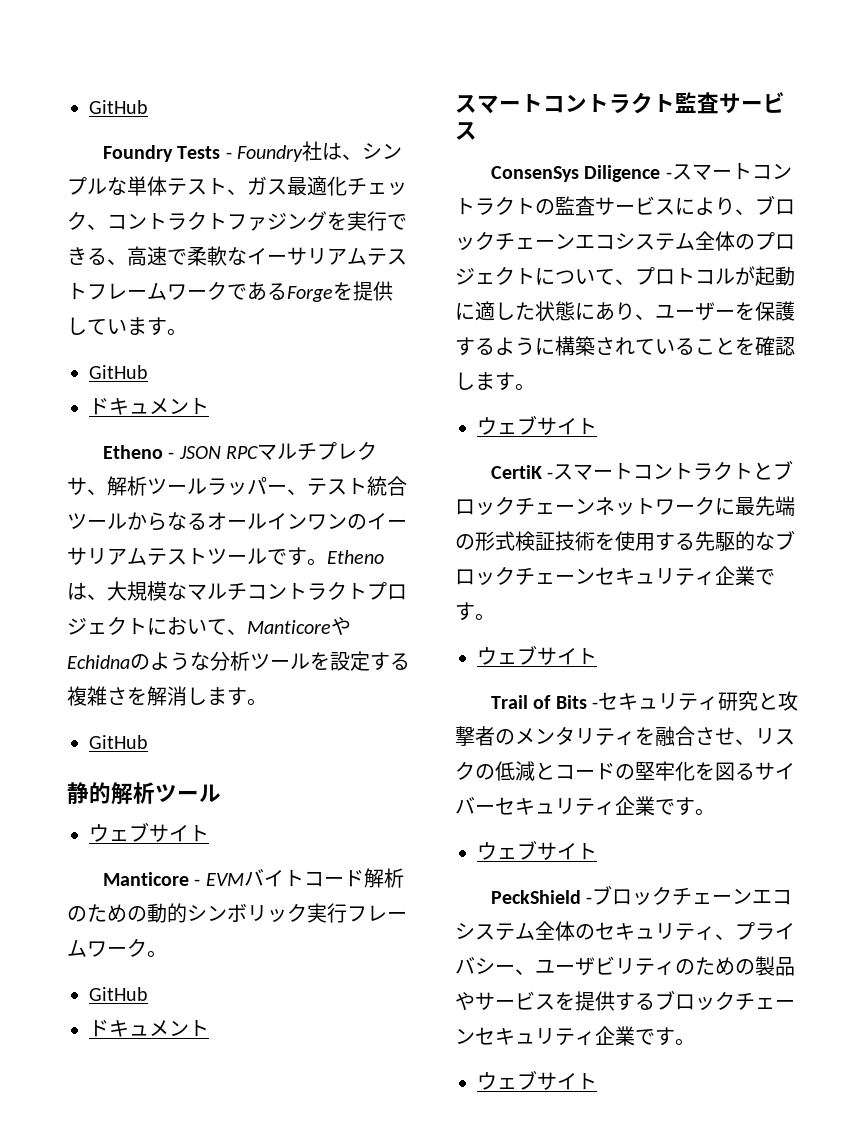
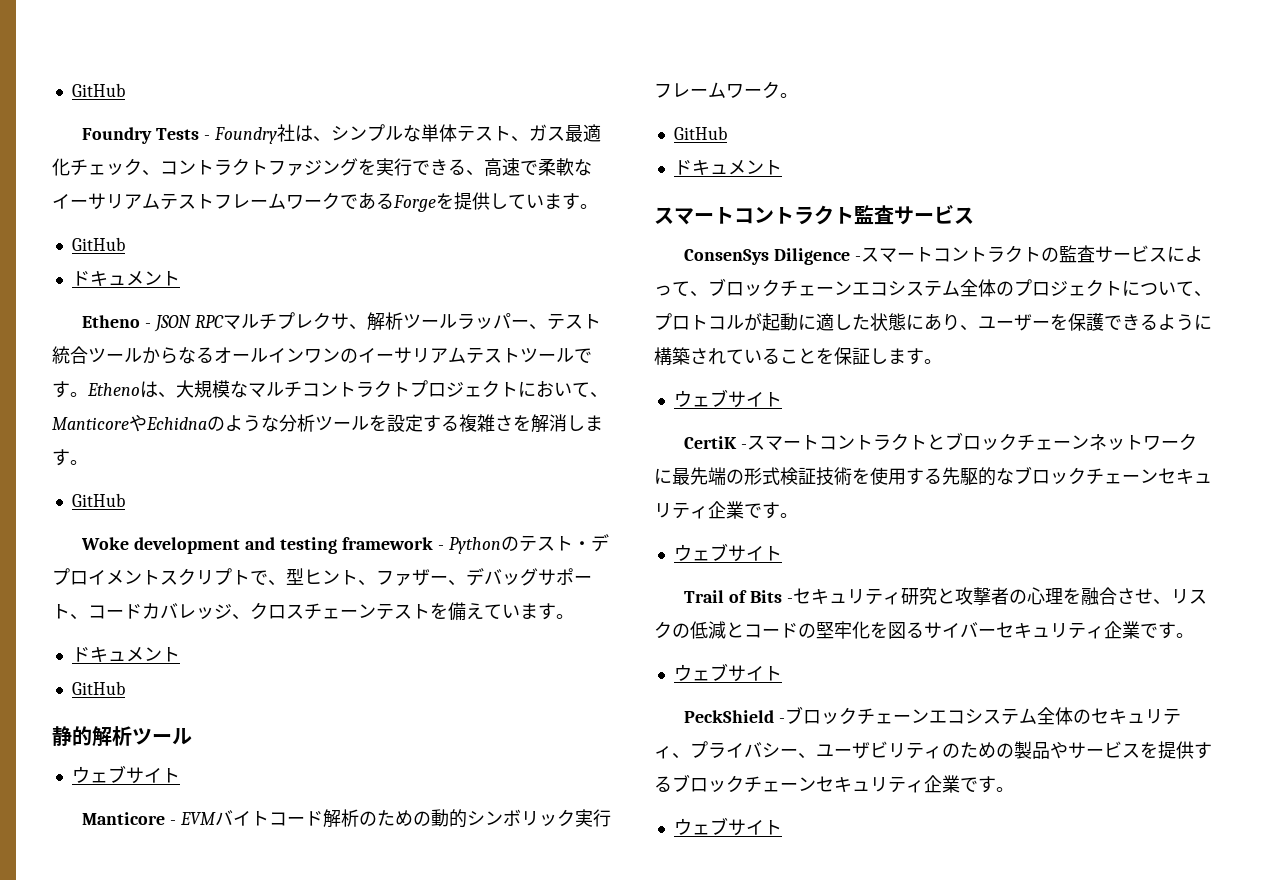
(148, 742) none -> [81,534,609,554] [52,568,592,586] [52,602,574,621] [71,646,180,662] [71,681,125,695] // Woke development and testing framework - Pythonのテスト・デプロイメントスクリプトで、型ヒント、ファザー、デバッグサポート、コードカバレッジ、クロスチェーンテストを備えています。 // ドキュメント // GitHub
[715,197,735,216] り -> [654,281,690,296] って
[455,337,475,356] す -> [1104,314,1140,330] でき
[755,336,795,356] 確認 -> [834,347,870,365] 保証
[515,726,635,746] メンタリティ -> [1027,587,1064,605] 心理

